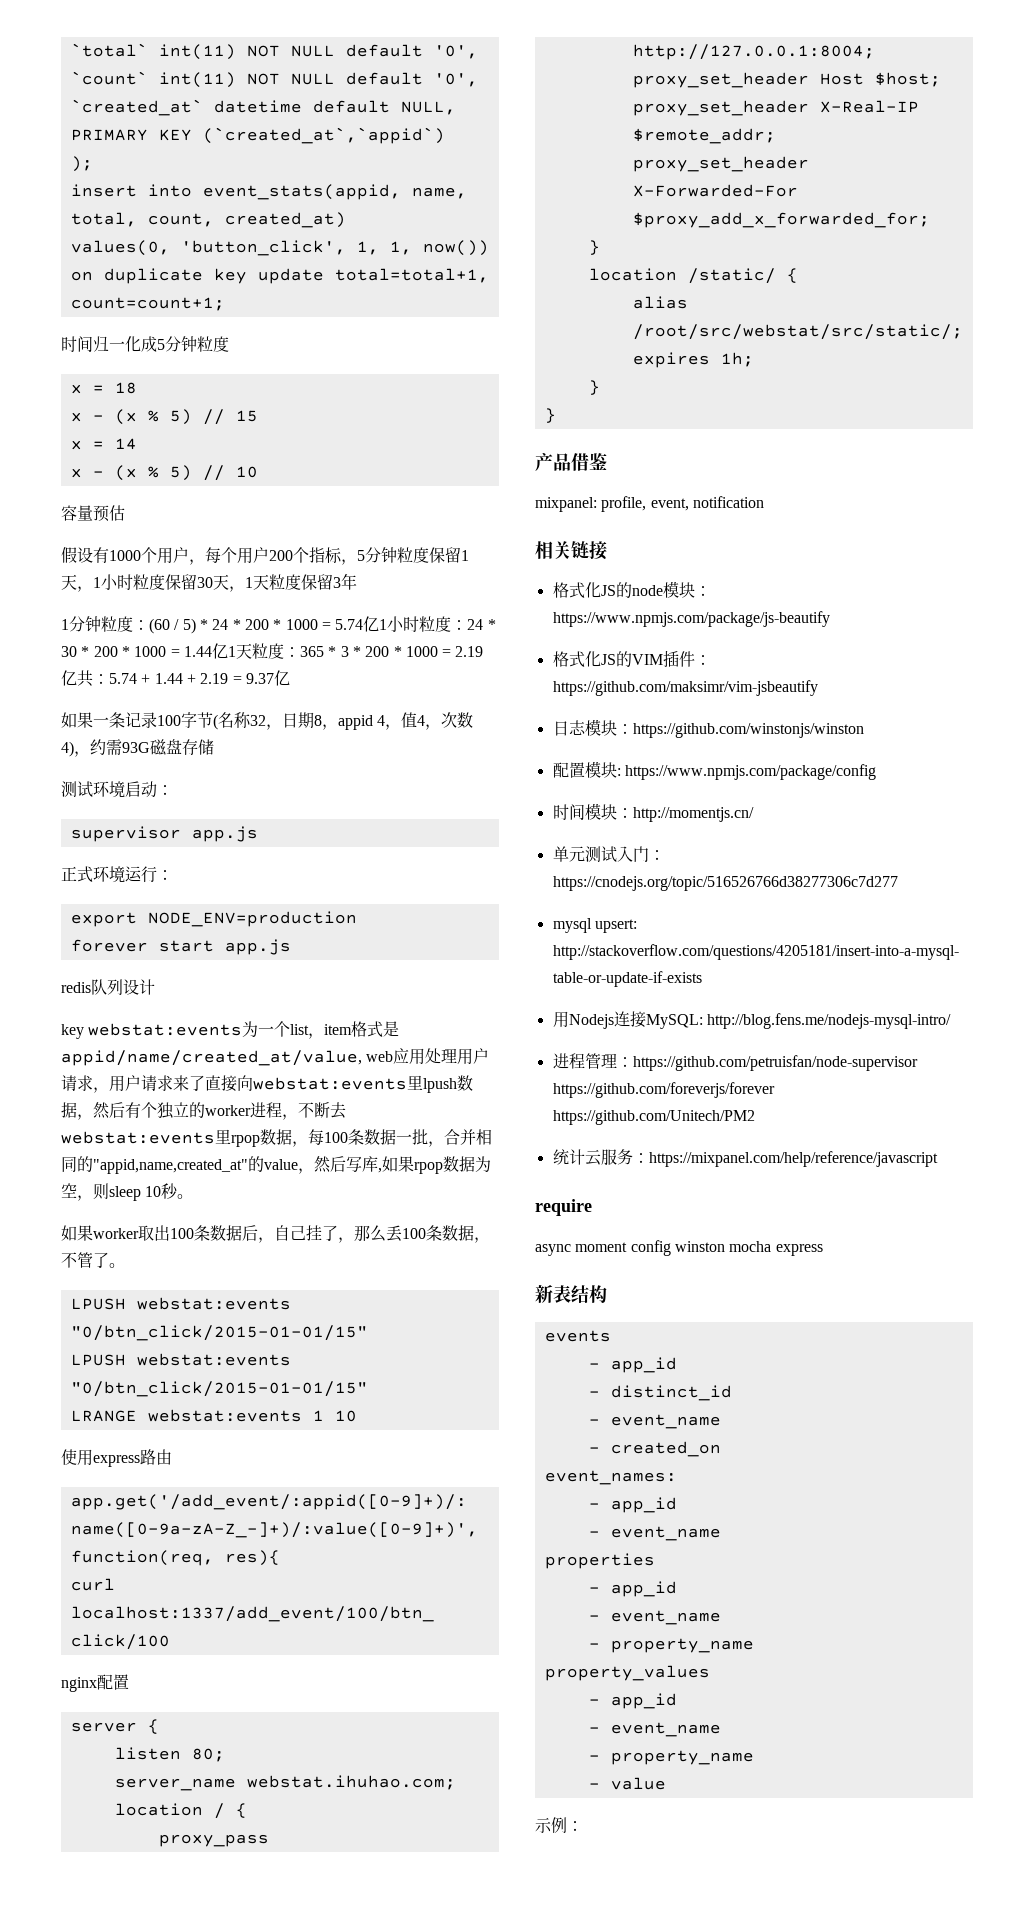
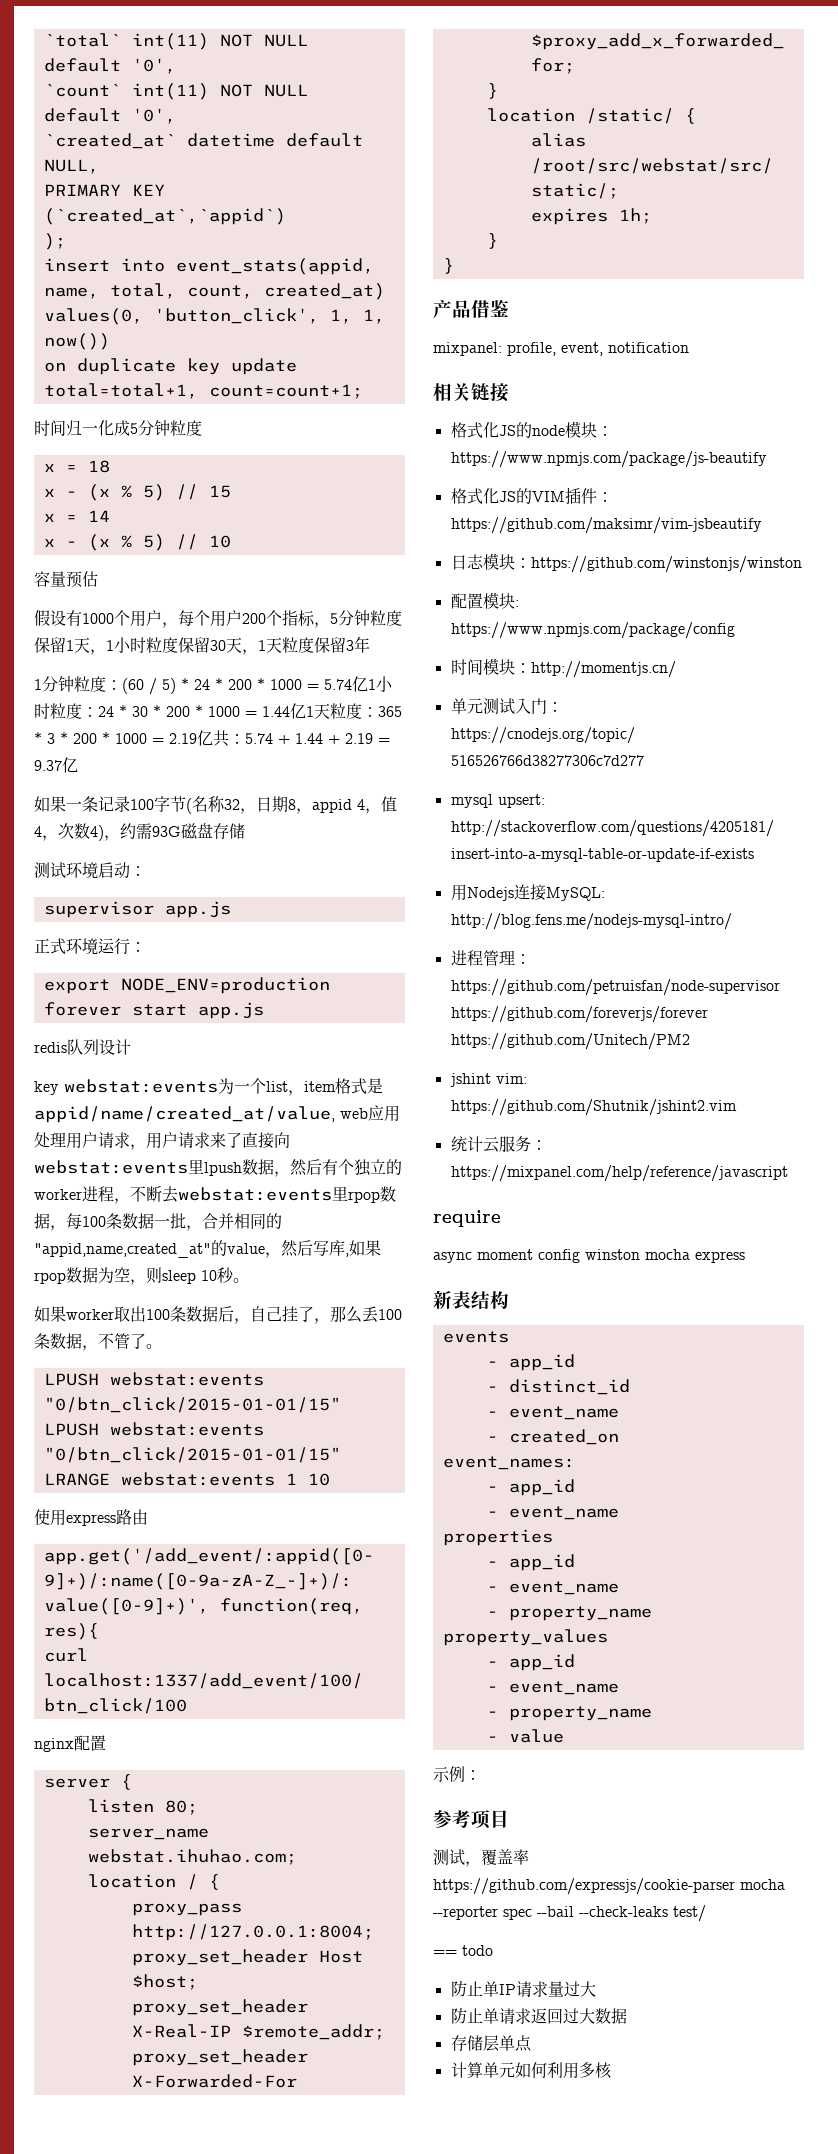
(755, 1117) none -> [449,1073,527,1087] [450,1099,737,1116] // jshint vim: https://github.com/Shutnik/jshint2.vim
(583, 1826) none -> [433,1810,509,1829] [433,1849,529,1867] [433,1878,785,1895] [433,1905,706,1922] [433,1945,493,1956] [450,1980,596,1997] [450,2007,627,2024] [450,2035,532,2052] [450,2062,612,2079] // 参考项目 // 测试，覆盖率https://github.com/expressjs/cookie-parser mocha --reporter spec --bail --check-leaks test/ // == todo // 防止单IP请求量过大 // 防止单请求返回过大数据 // 存储层单点 // 计算单元如何利用多核

